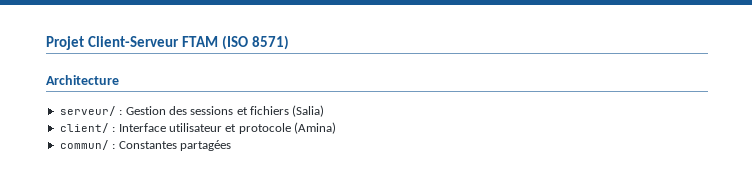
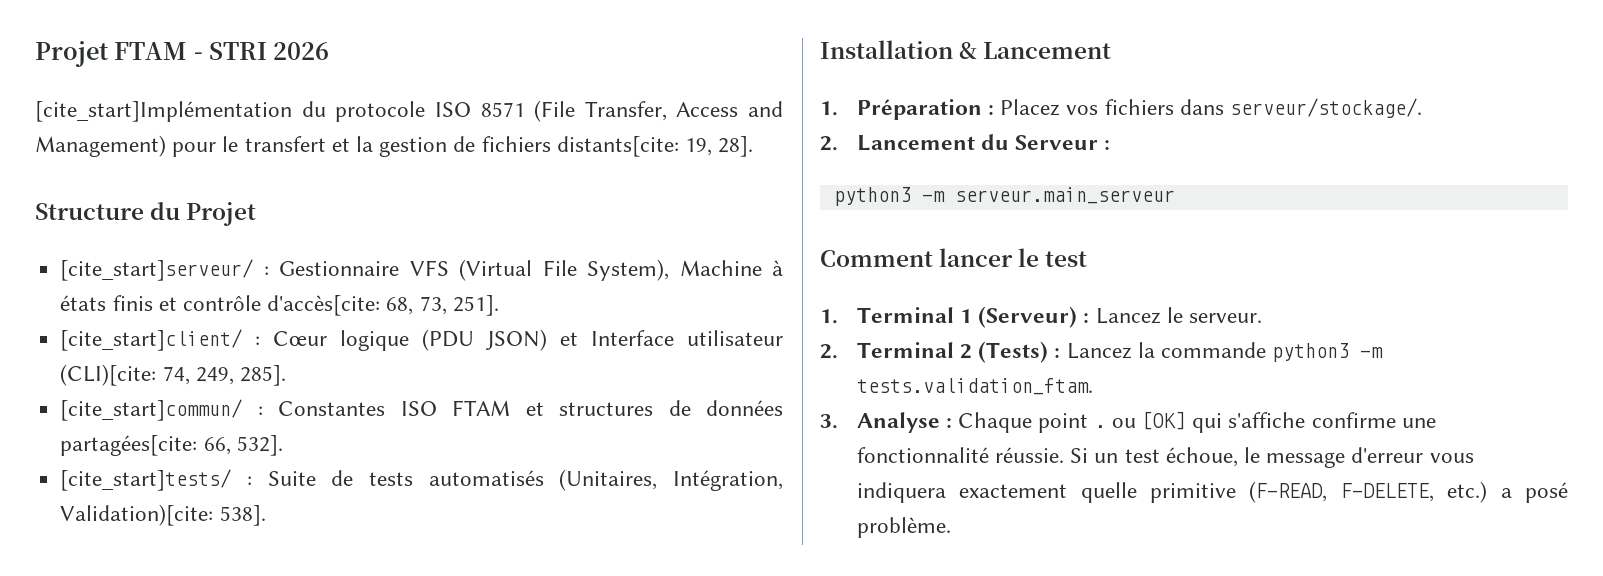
[46,35,289,50] [46,75,119,85] [59,105,325,117] [59,122,336,134] [59,140,231,151] Projet Client-Serveur FTAM (ISO 8571) // Architecture // serveur/ : Gestion des sessions et fichiers (Salia) // client/ : Interface utilisateur et protocole (Amina) // commun/ : Constantes partagées -> [35,41,330,67] [35,100,783,122] [35,135,754,157] [35,202,257,226] [60,259,783,281] [60,295,499,316] [60,329,783,351] [60,364,286,386] [60,399,783,421] [60,435,283,456] [60,469,783,491] [60,504,266,526] [820,40,1112,59] [820,98,1422,120] [820,134,1111,151] [833,187,1175,206] [820,248,1088,267] [820,306,1262,328] [820,341,1384,363] [856,378,1093,395] [820,411,1436,433] [856,447,1474,468] [856,481,1568,503] [856,517,951,538] Projet FTAM - STRI 2026 // [cite_start]Implémentation du protocole ISO 8571 (File Transfer, Access and Management) pour le transfert et la gestion de fichiers distants[cite: 19, 28]. // Structure du Projet // [cite_start]serveur/ : Gestionnaire VFS (Virtual File System), Machine à états finis et contrôle d'accès[cite: 68, 73, 251]. // [cite_start]client/ : Cœur logique (PDU JSON) et Interface utilisateur (CLI)[cite: 74, 249, 285]. // [cite_start]commun/ : Constantes ISO FTAM et structures de données partagées[cite: 66, 532]. // [cite_start]tests/ : Suite de tests automatisés (Unitaires, Intégration, Validation)[cite: 538]. // Installation & Lancement // 1. Préparation : Placez vos fichiers dans serveur/stockage/. // 2. Lancement du Serveur : // python3 -m serveur.main_serveur // Comment lancer le test // 1. Terminal 1 (Serveur) : Lancez le serveur. // 2. Terminal 2 (Tests) : Lancez la commande python3 -m tests.validation_ftam. // 3. Analyse : Chaque point . ou [OK] qui s'affiche confirme une fonctionnalité réussie. Si un test échoue, le message d'erreur vous indiquera exactement quelle primitive (F-READ, F-DELETE, etc.) a posé problème.

